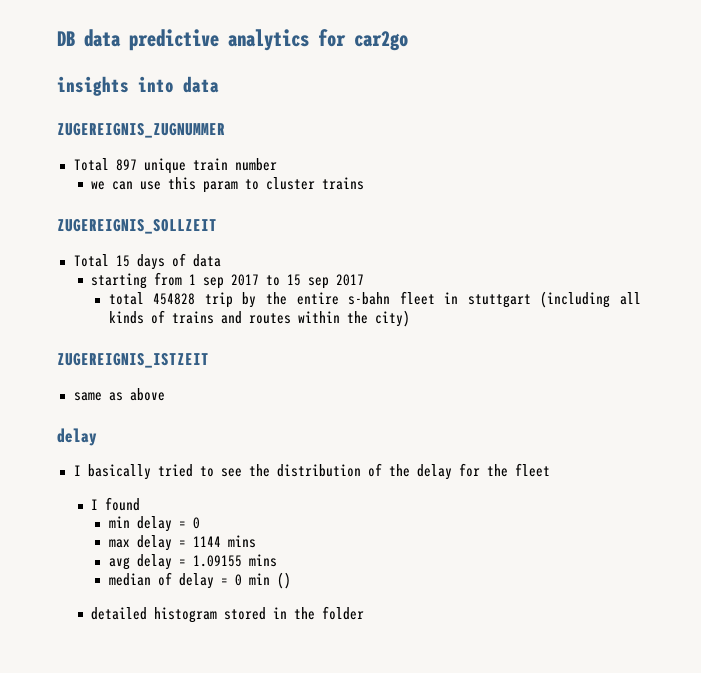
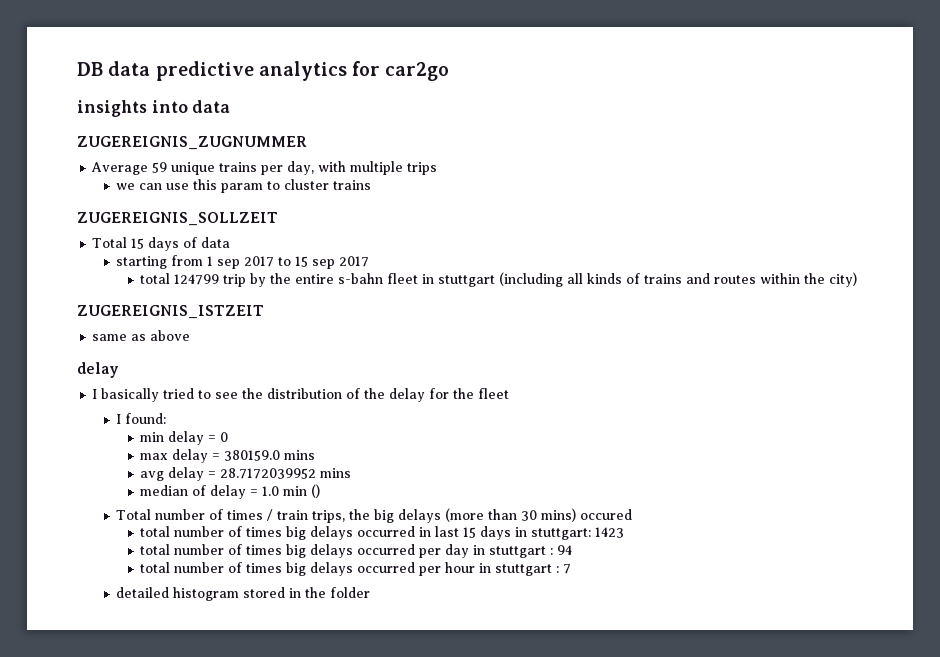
[73,158,277,174] Total 897 unique train number -> [91,161,438,175] Average 59 unique trains per day, with multiple trips
[153,293,196,305] 454828 -> [174,274,220,285] 124799
[105,497,141,511] found -> [125,413,167,424] found:
[192,536,221,547] 1144 -> [224,450,281,461] 380159.0
[192,555,242,567] 1.09155 -> [220,468,317,479] 28.7172039952
[234,574,242,586] 0 -> [262,486,280,496] 1.0
(291, 580) none -> [116,508,633,523] [140,526,625,540] [140,544,573,558] [140,562,572,576] // Total number of times / train trips, the big delays (more than 30 mins) occured // total number of times big delays occurred in last 15 days in stuttgart: 1423 // total number of times big delays occurred per day in stuttgart : 94 // total number of times big delays occurred per hour in stuttgart : 7

